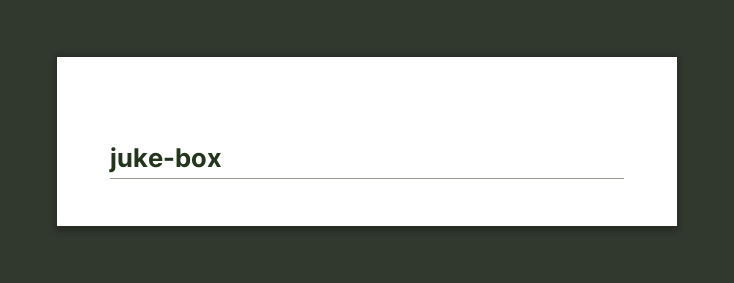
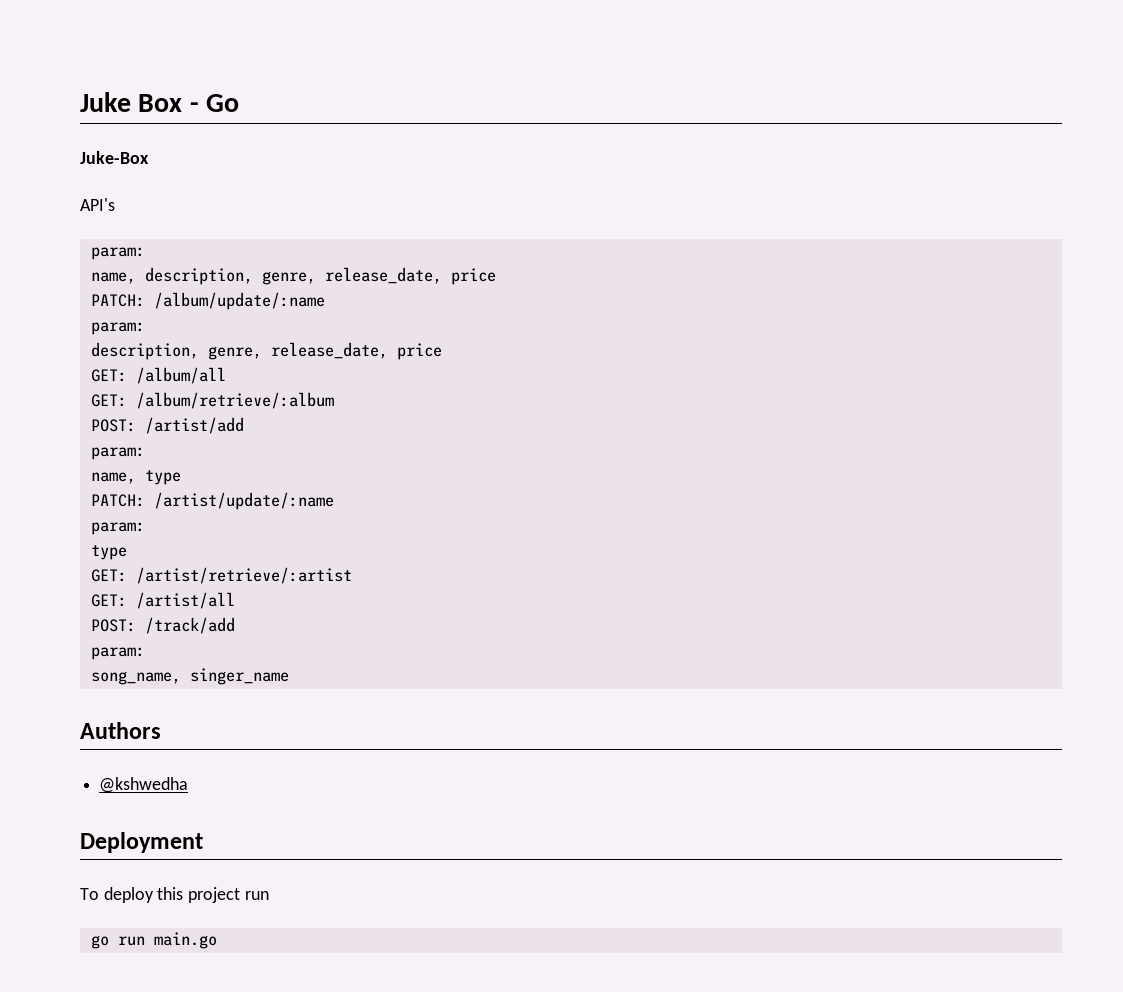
[109,147,222,173] juke-box -> [80,92,240,112] [80,151,149,164] [80,198,115,211] [90,247,145,260] [90,267,496,285] [90,292,325,310] [90,322,145,335] [90,342,442,360] [90,367,226,384] [90,392,334,409] [90,417,244,434] [90,447,145,460] [90,470,181,485] [90,492,334,510] [90,522,145,535] [90,545,127,560] [90,567,352,584] [90,592,235,609] [90,617,235,634] [90,647,145,660] [90,668,289,685] [80,722,161,739] [99,777,189,793] [80,832,203,853] [80,887,269,903] [90,932,217,949] Juke Box - Go // Juke-Box // API's // param: // name, description, genre, release_date, price // PATCH: /album/update/:name // param: // description, genre, release_date, price // GET: /album/all // GET: /album/retrieve/:album // POST: /artist/add // param: // name, type // PATCH: /artist/update/:name // param: // type // GET: /artist/retrieve/:artist // GET: /artist/all // POST: /track/add // param: // song_name, singer_name // Authors // @kshwedha // Deployment // To deploy this project run // go run main.go

